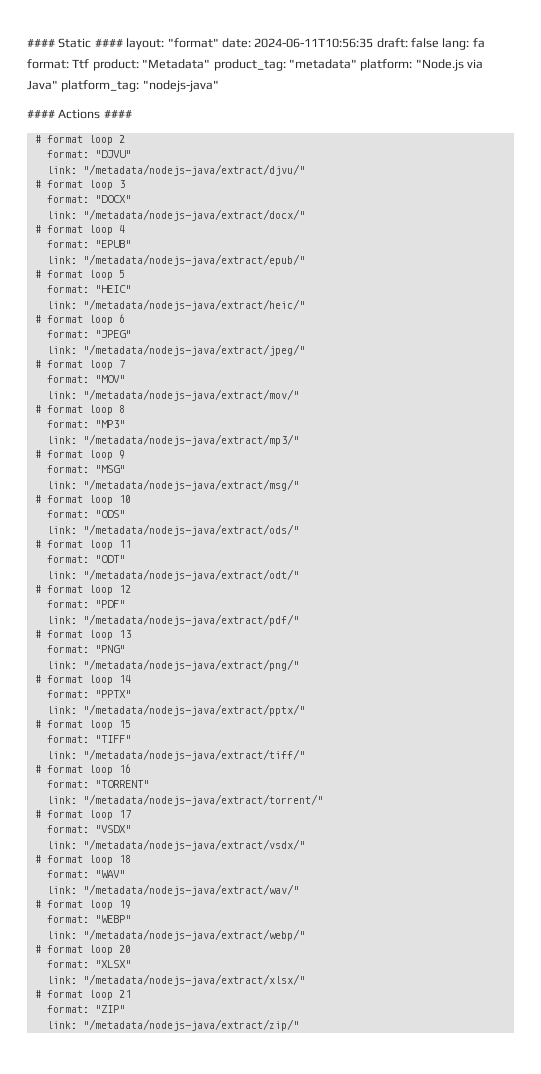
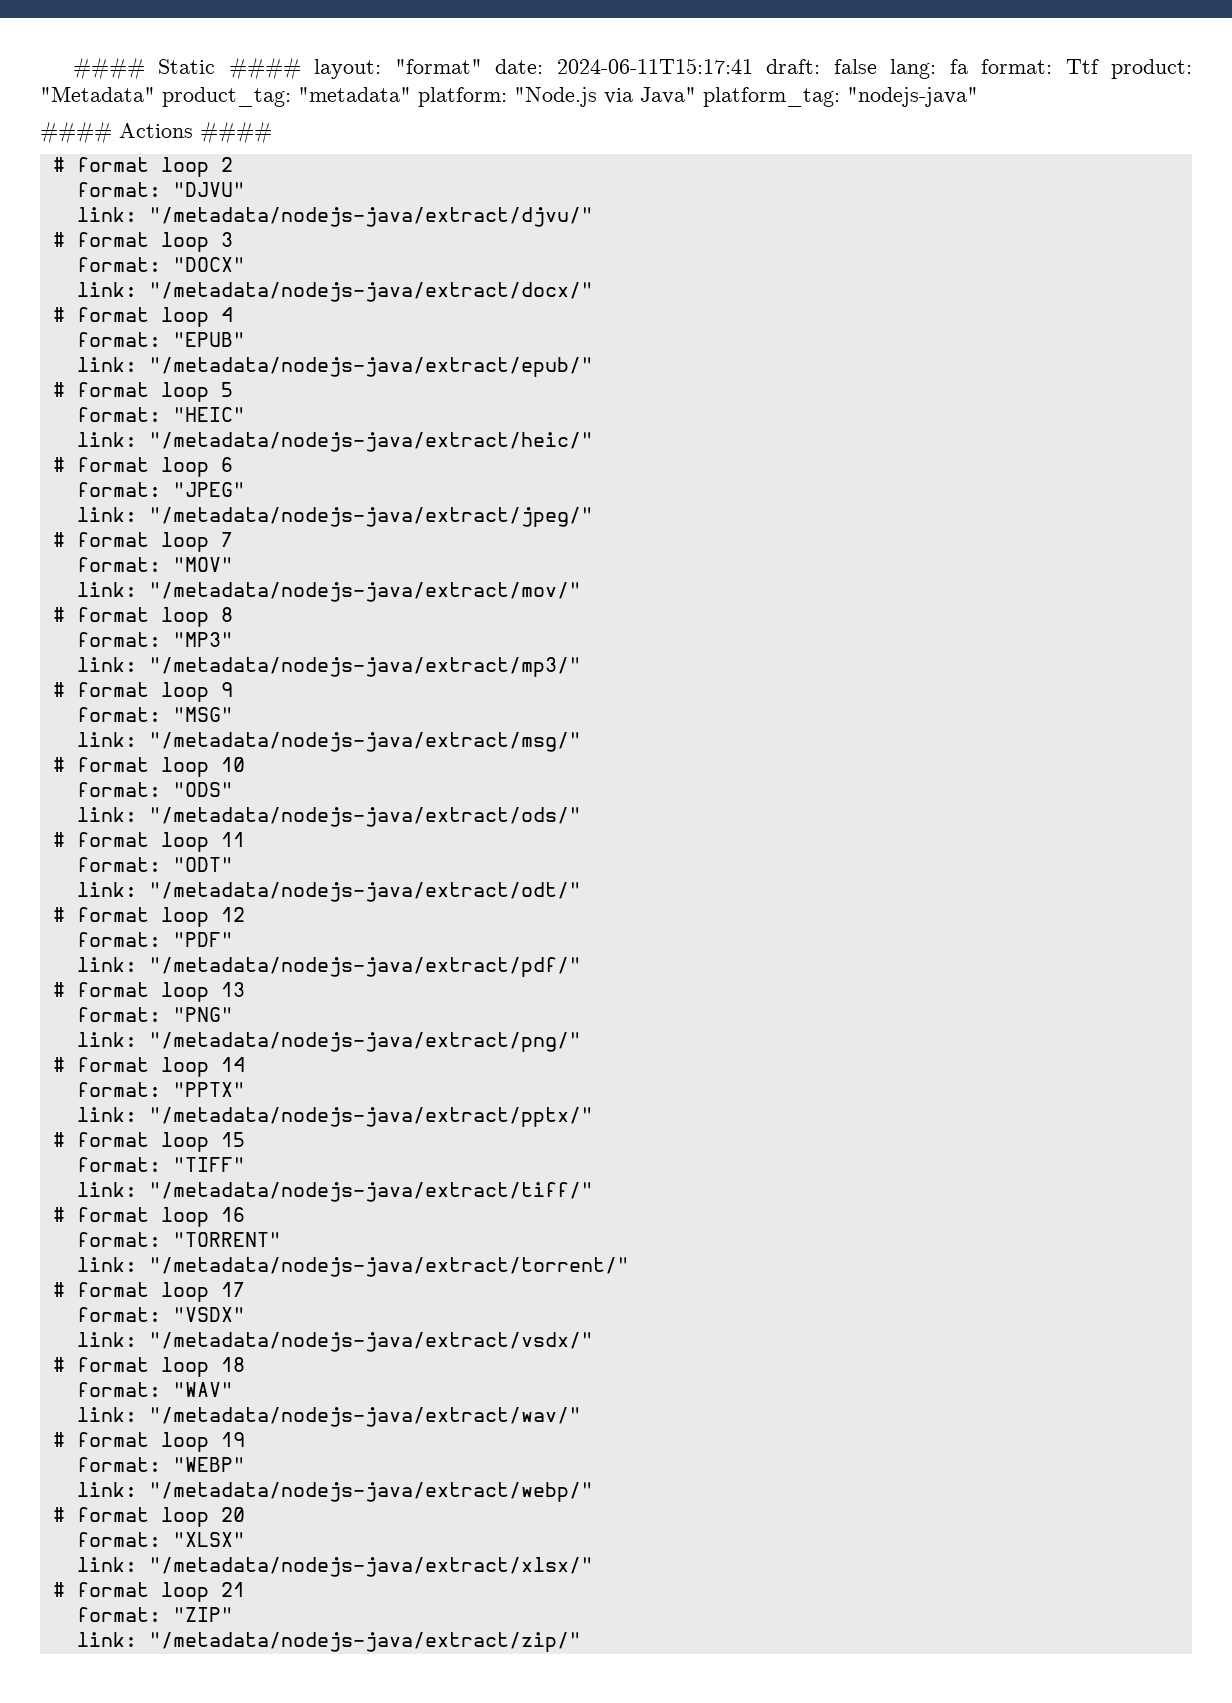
[254,38,374,48] 2024-06-11T10:56:35 -> [556,58,753,74] 2024-06-11T15:17:41

